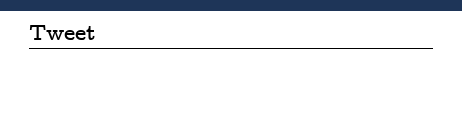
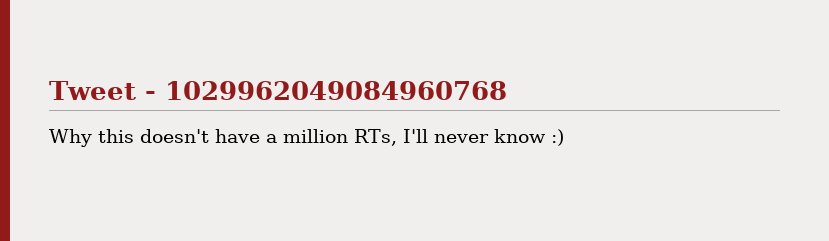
(96, 32) none -> [144,81,507,100] [49,129,564,147] - 1029962049084960768 // Why this doesn't have a million RTs, I'll never know :)

